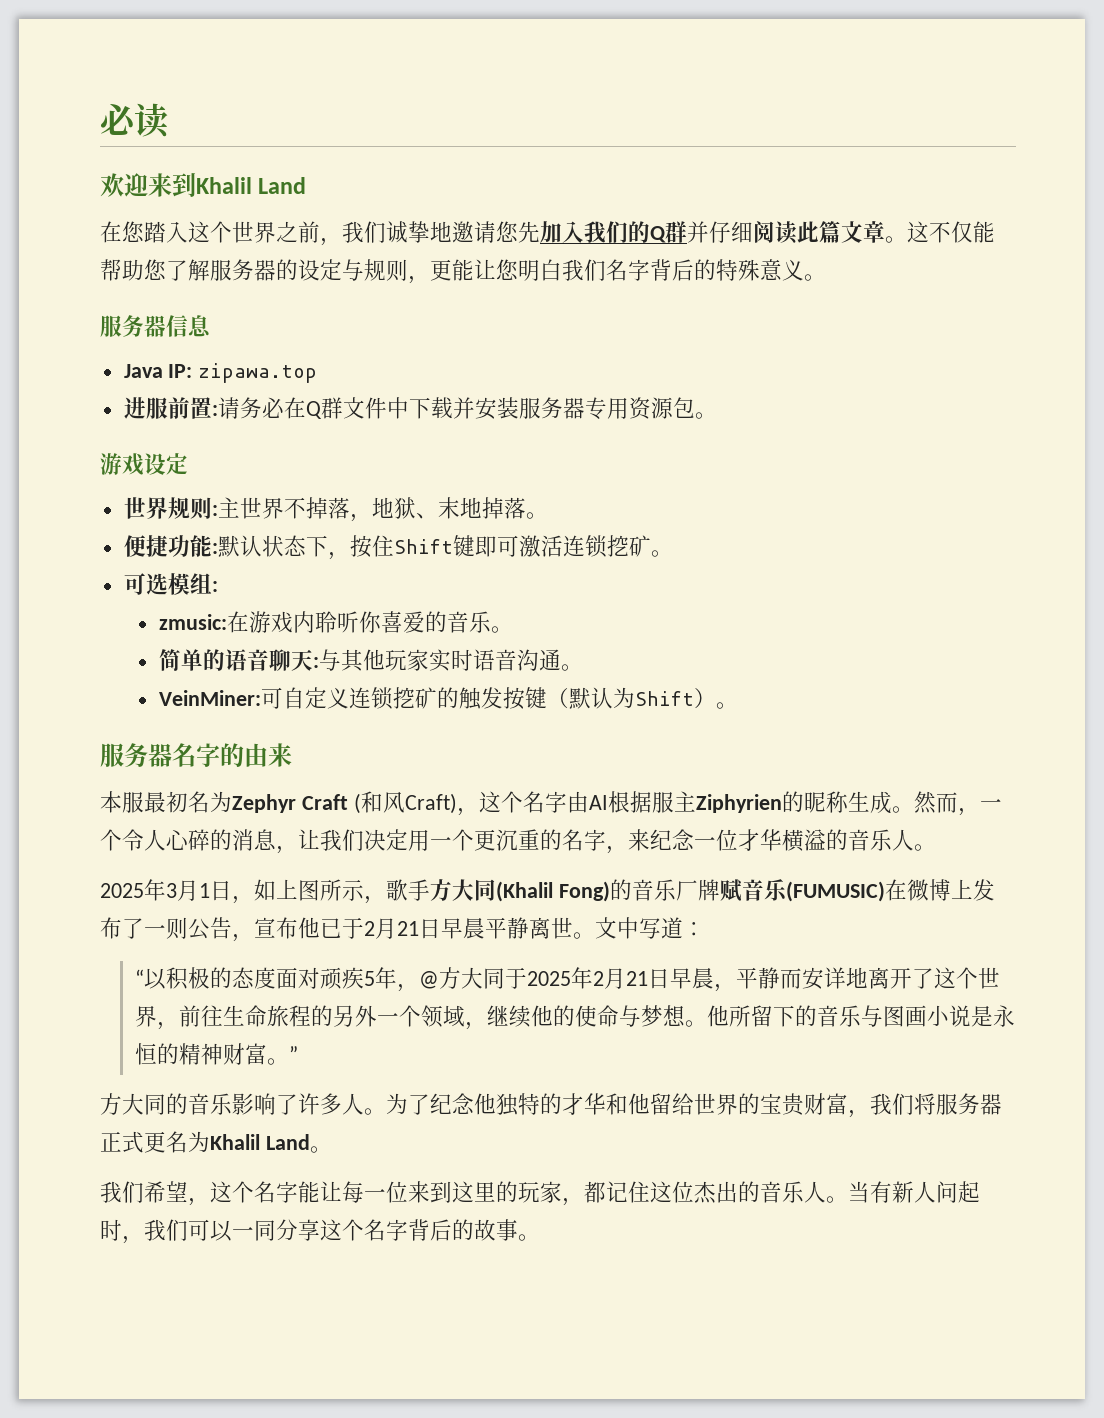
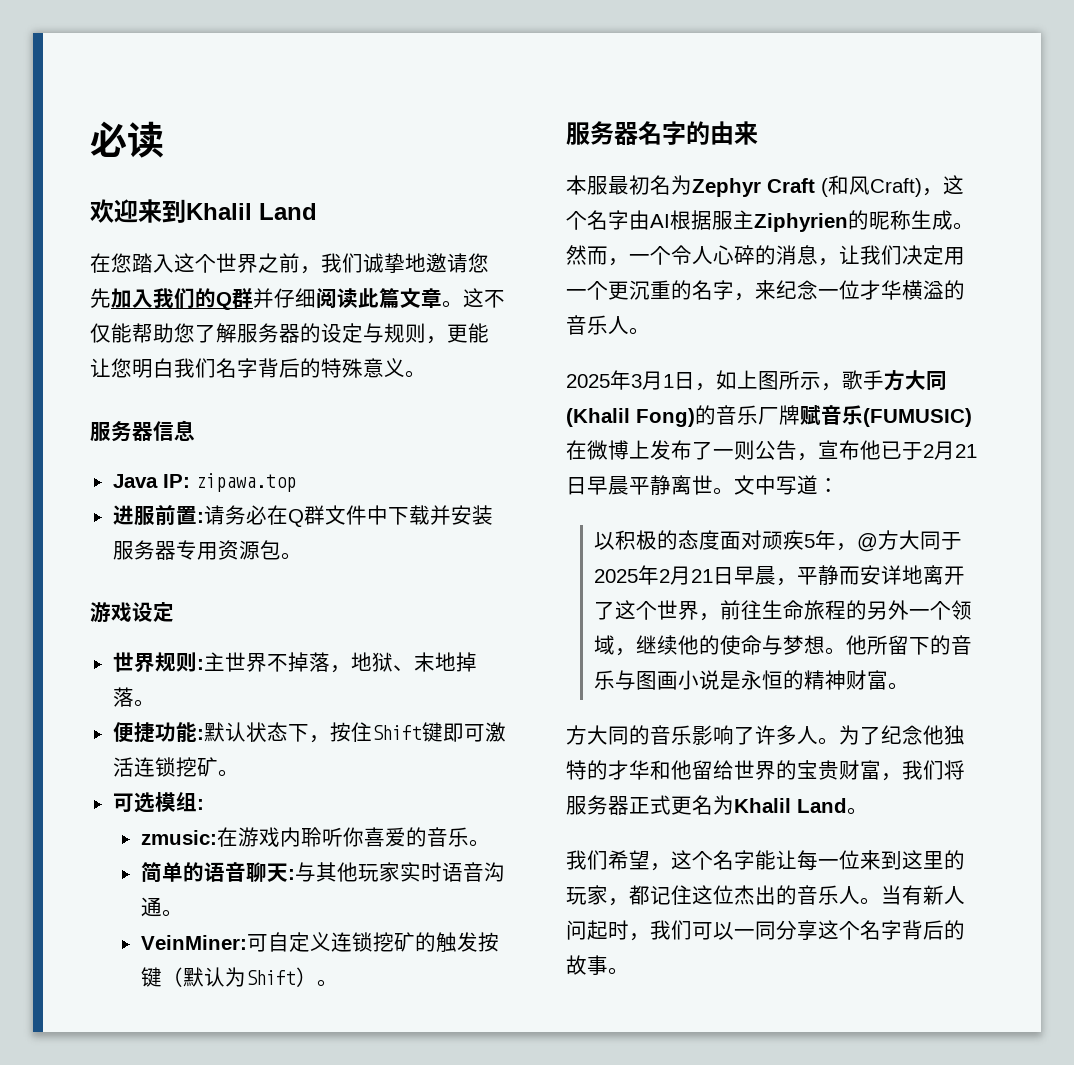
[135,969,145,986] “ -> (839, 485) none
[289,1046,299,1062] ” -> (910, 686) none

